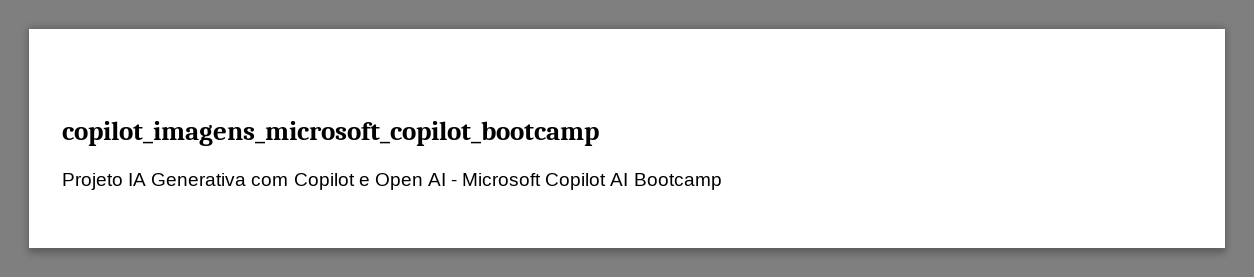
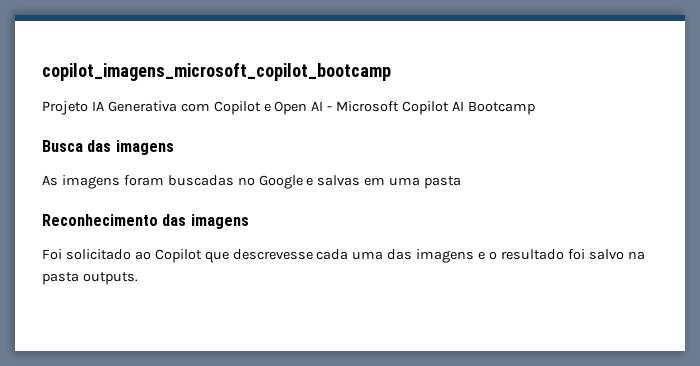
(722, 181) none -> [42,140,174,155] [42,175,462,189] [42,214,249,229] [42,249,645,263] [42,272,138,285] // Busca das imagens // As imagens foram buscadas no Google e salvas em uma pasta // Reconhecimento das imagens // Foi solicitado ao Copilot que descrevesse cada uma das imagens e o resultado foi salvo na pasta outputs.

